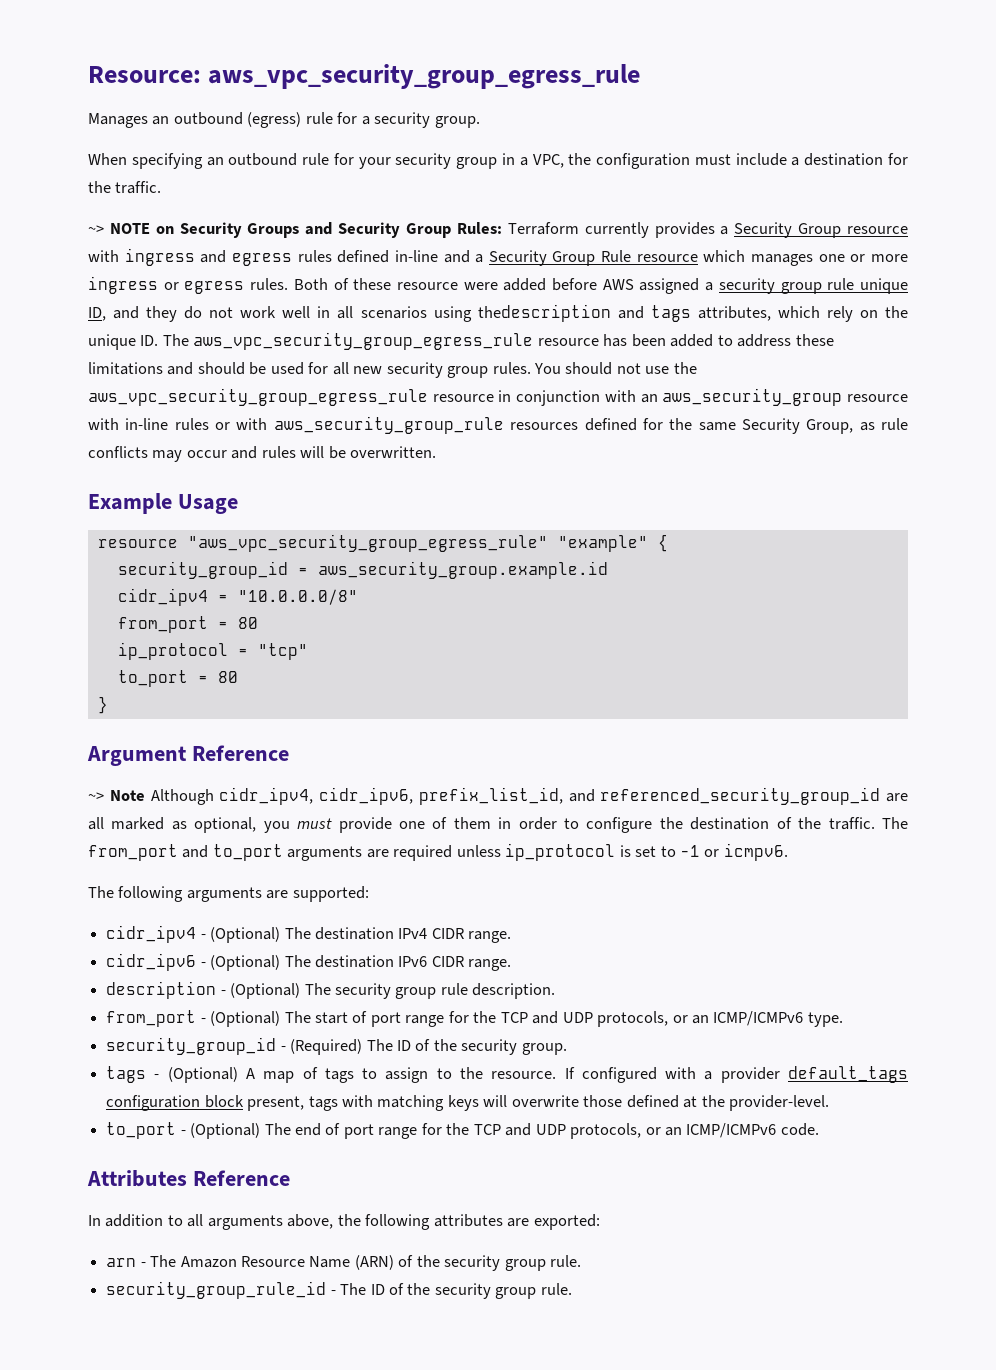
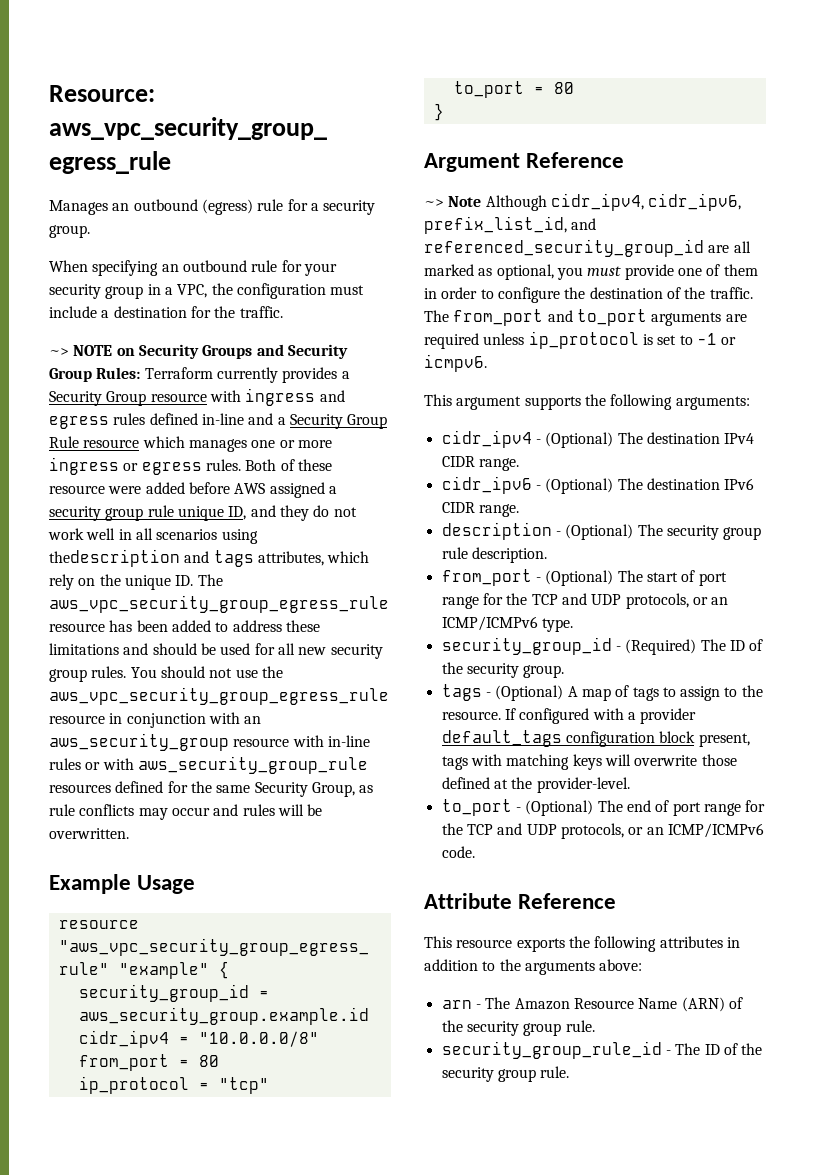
[88,886,369,902] The following arguments are supported: -> [424,394,750,410] This argument supports the following arguments:
[87,1170,290,1187] [88,1214,600,1230] Attributes Reference // In addition to all arguments above, the following attributes are exported: -> [424,893,617,909] [424,936,740,952] [424,959,643,975] Attribute Reference // This resource exports the following attributes in addition to the arguments above:

